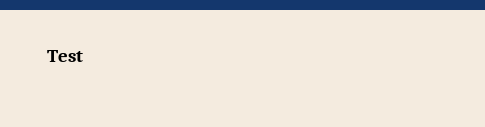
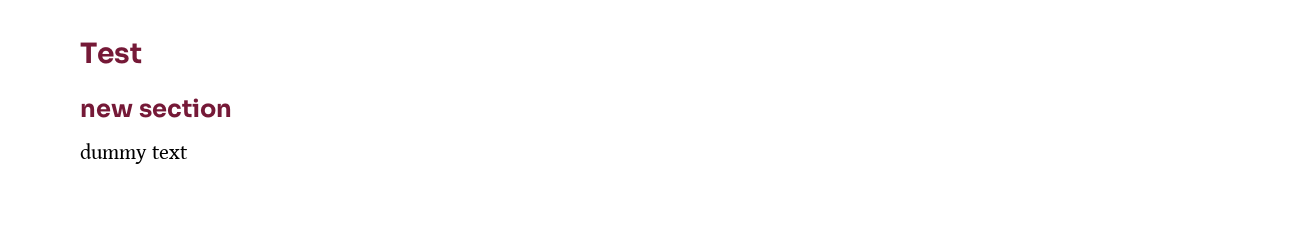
(83, 56) none -> [80,98,233,118] [80,143,188,164] // new section // dummy text

